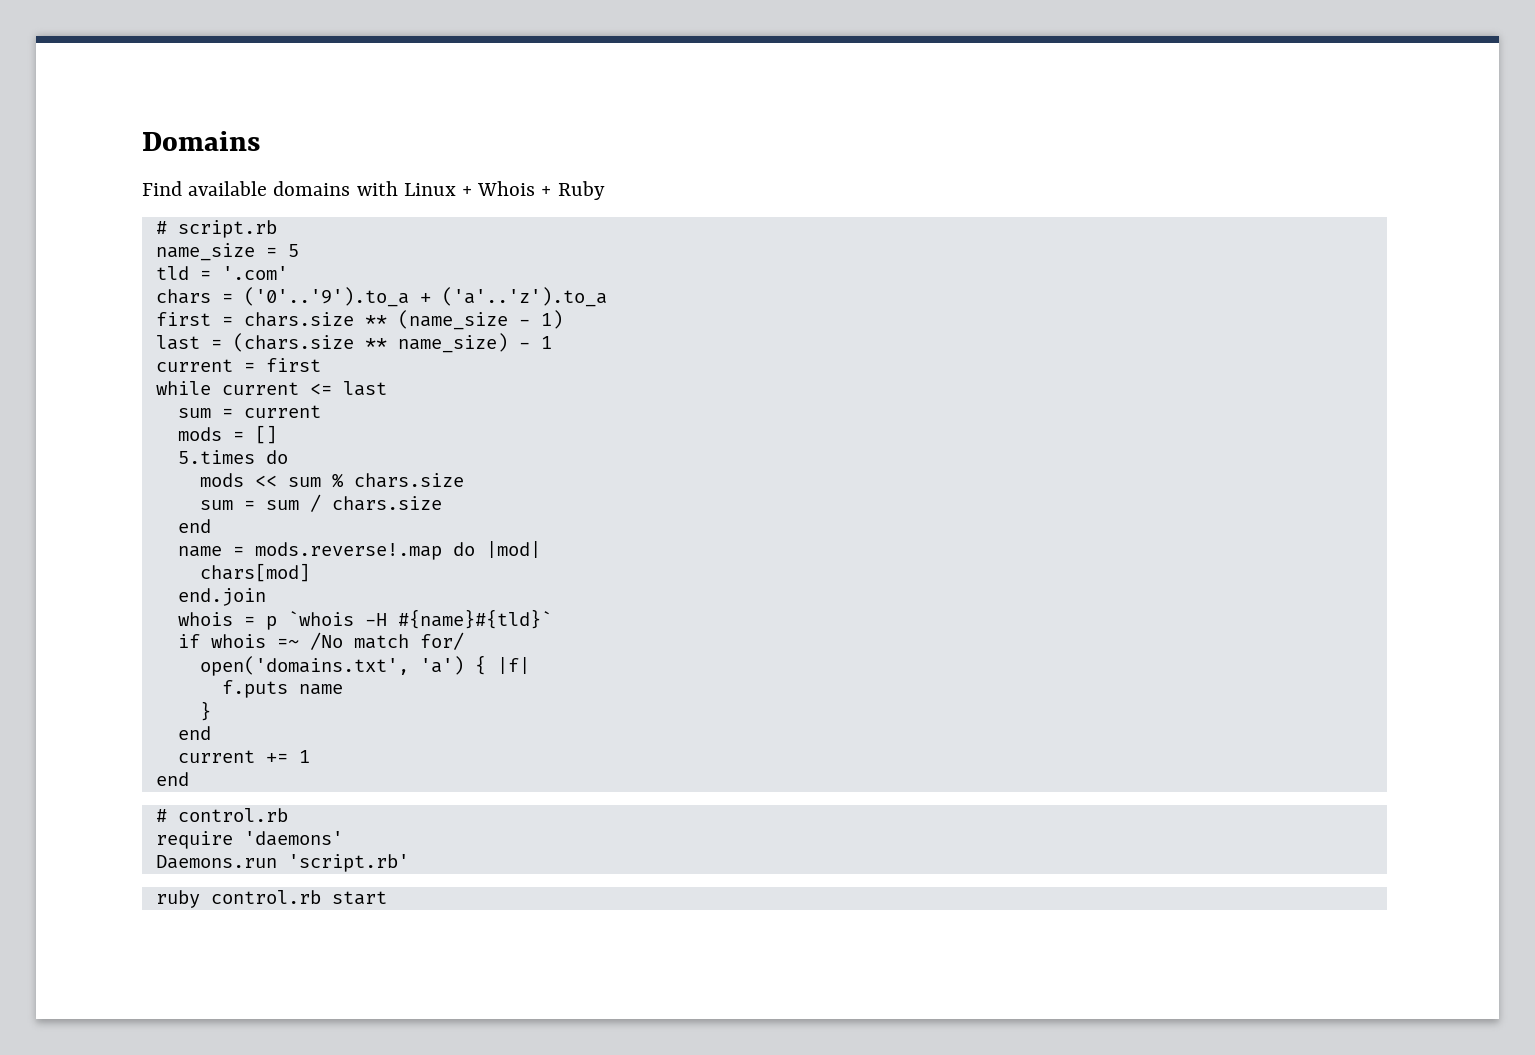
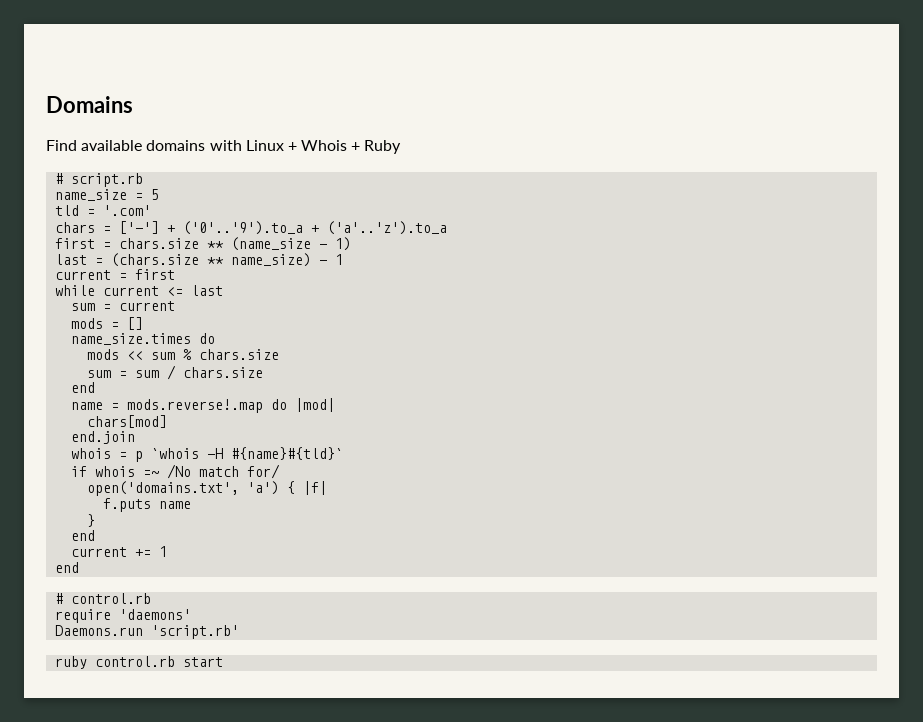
(233, 298) none -> [119,221,176,234] ['-'] +
[177,450,255,464] 5.times -> [71,333,192,345] name_size.times

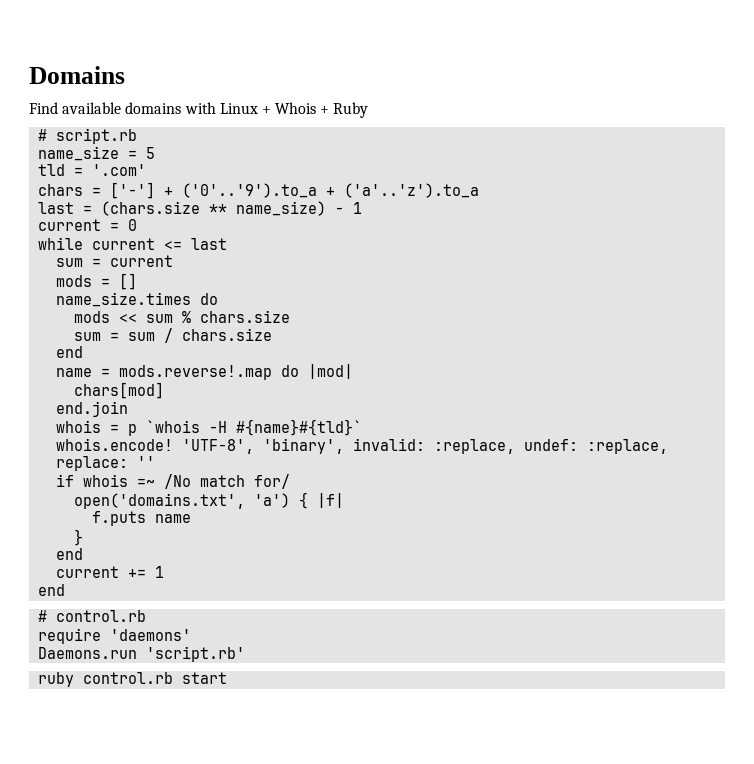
[55,237,352,251] // first = chars.size ** (name_size - 1) -> (480, 190) none
[135,269,176,280] first -> [128,219,138,231] 0
(344, 453) none -> [56,438,669,454] [56,456,156,471] // whois.encode! 'UTF-8', 'binary', invalid: :replace, undef: :replace, replace: ''

